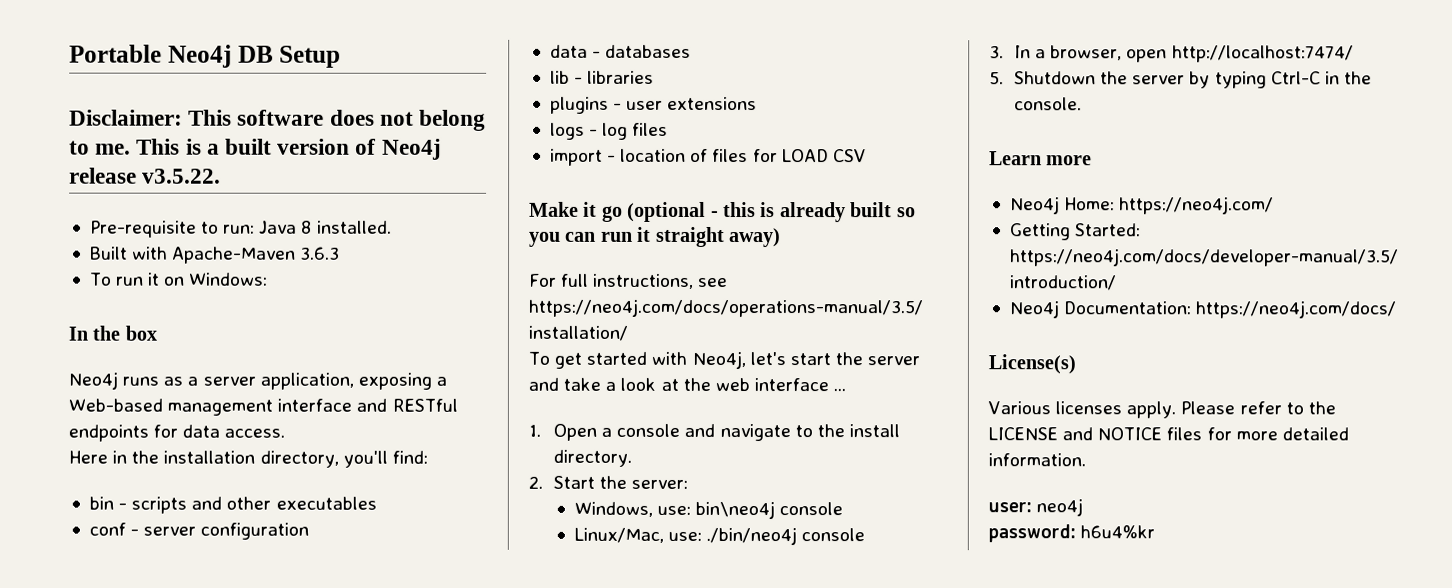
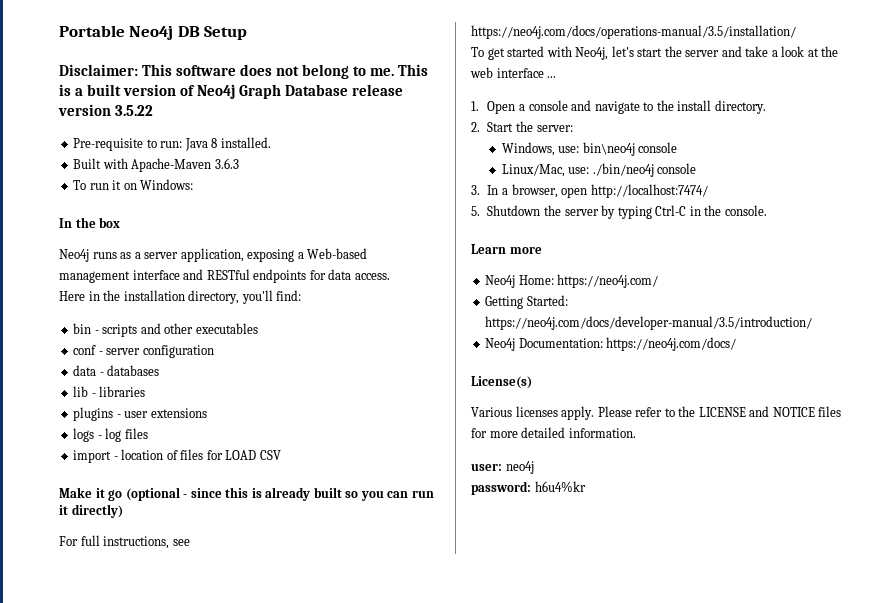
[69,167,222,184] release v3.5.22. -> [239,84,404,99] [58,104,154,116] Graph Database release version 3.5.22
(719, 213) none -> [190,488,222,498] since
[655,226,781,248] straight away) -> [71,504,123,518] directly)

